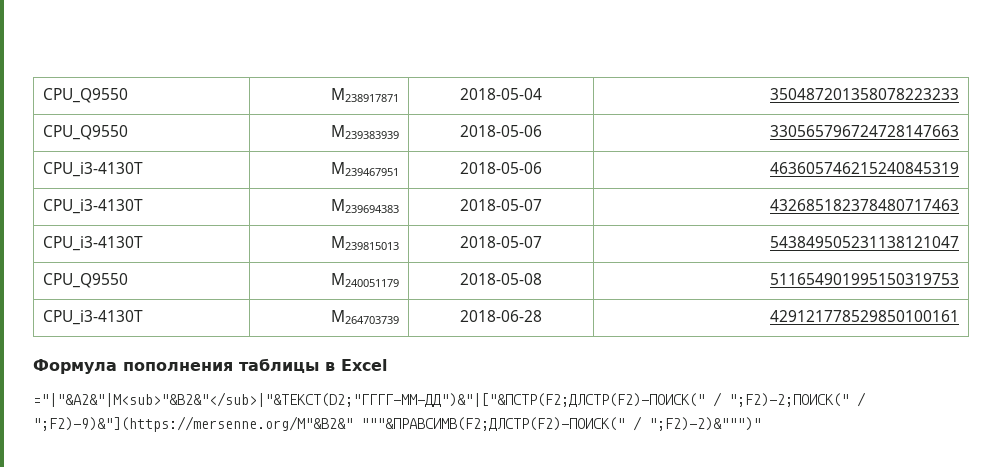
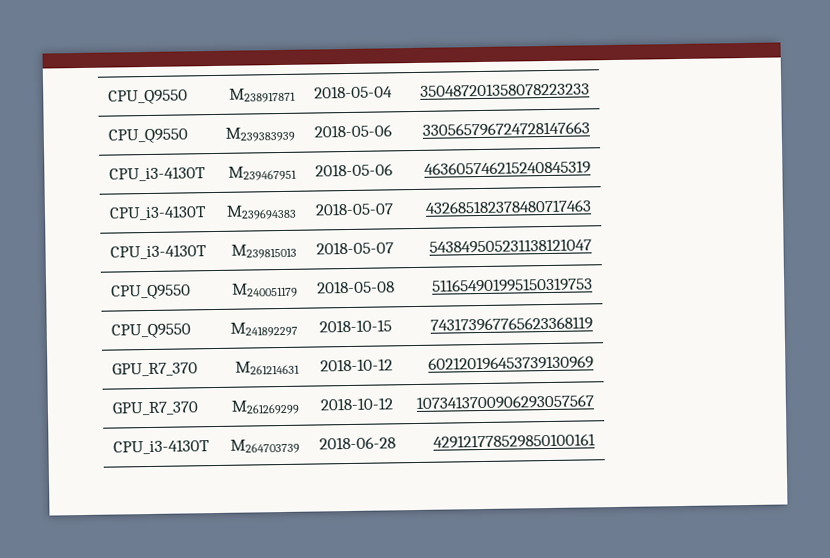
[43,310,144,325] [330,310,399,324] [460,310,542,322] [769,310,959,322] [33,358,387,374] [33,392,866,407] [33,416,761,432] CPU_i3-4130T | M264703739 | 2018-06-28 | 429121778529850100161 // Формула пополнения таблицы в Excel // ="|"&A2&"|M<sub>"&B2&"</sub>|"&ТЕКСТ(D2;"ГГГГ-ММ-ДД")&"|["&ПСТР(F2;ДЛСТР(F2)-ПОИСК(" / ";F2)-2;ПОИСК(" / ";F2)-9)&"](https://mersenne.org/M"&B2&" """&ПРАВСИМВ(F2;ДЛСТР(F2)-ПОИСК(" / ";F2)-2)&""")" -> [110,323,191,339] [230,321,299,337] [319,319,392,333] [430,316,594,332] [111,362,198,377] [235,360,301,375] [320,358,393,372] [428,355,595,371] [111,401,199,416] [231,399,301,415] [320,397,393,411] [416,394,595,410] [112,439,210,455] [230,438,301,454] [319,436,396,450] [433,433,597,449] CPU_Q9550 | M241892297 | 2018-10-15 | 743173967765623368119 // GPU_R7_370 | M261214631 | 2018-10-12 | 602120196453739130969 // GPU_R7_370 | M261269299 | 2018-10-12 | 1073413700906293057567 // CPU_i3-4130T | M264703739 | 2018-06-28 | 429121778529850100161

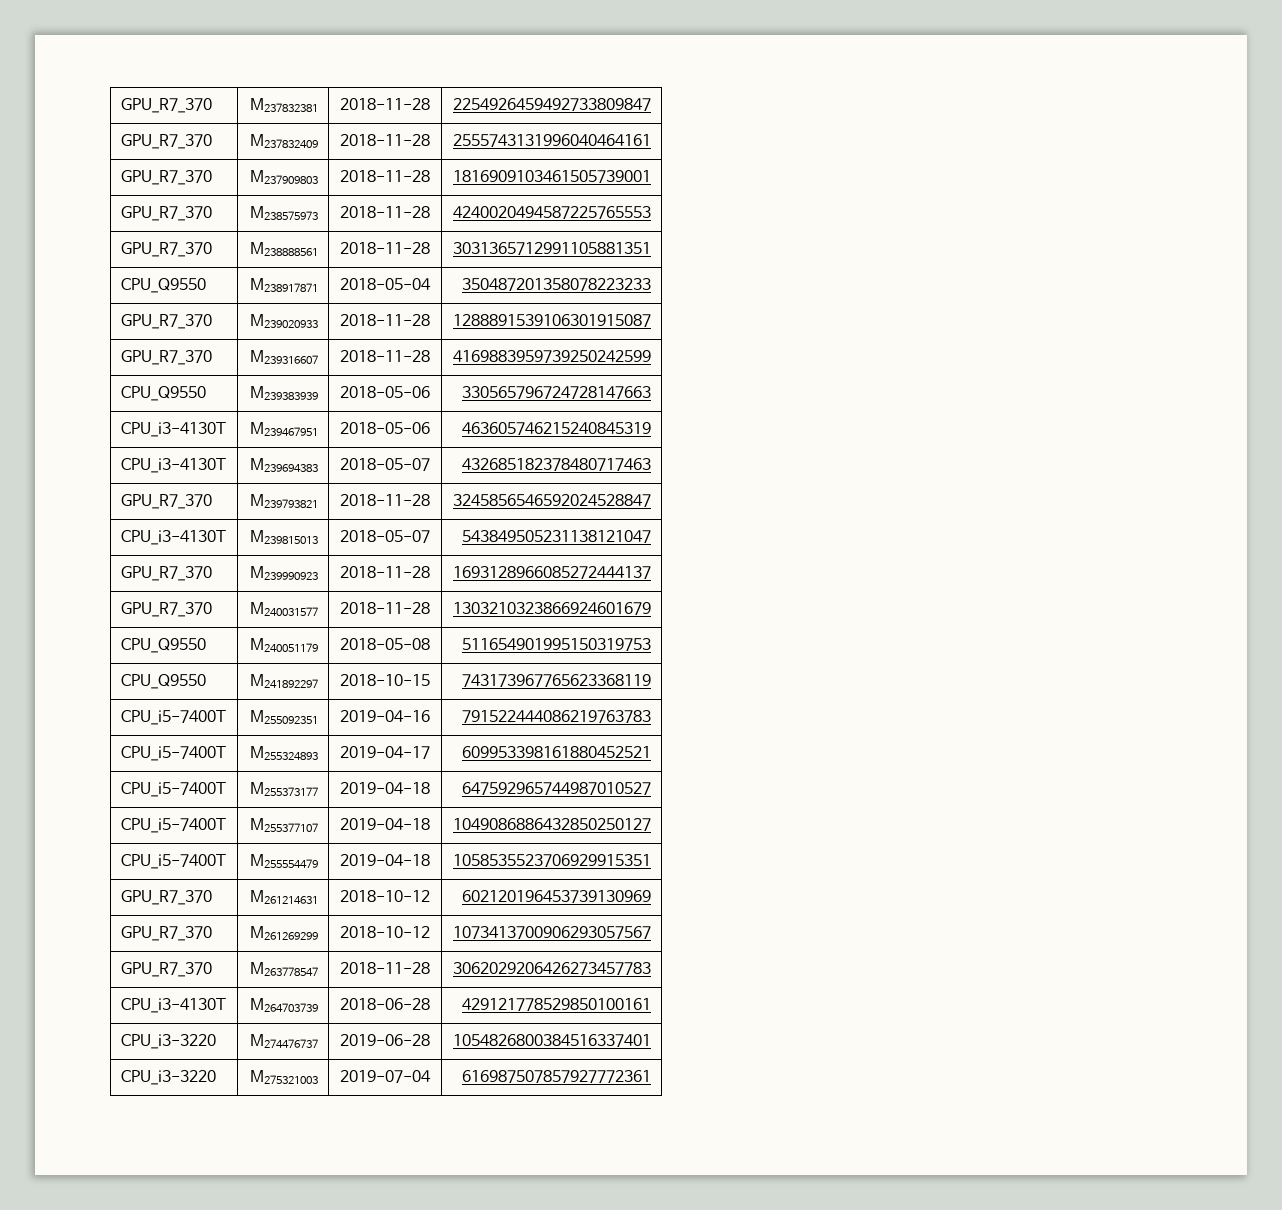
[107,89,188,105] [229,87,297,103] [313,85,393,99] [420,82,591,97] CPU_Q9550 | M238917871 | 2018-05-04 | 350487201358078223233 -> [120,98,212,113] [250,98,319,112] [340,98,430,110] [453,98,652,111] [120,134,212,149] [250,134,319,148] [340,134,430,146] [453,134,652,147] [120,170,212,185] [250,170,319,184] [340,170,430,182] [453,170,652,183] [120,206,212,221] [250,206,319,220] [340,206,430,218] [453,206,652,219] [120,242,212,257] [250,242,319,256] [340,242,430,254] [453,242,652,255] [120,278,206,293] [250,278,319,292] [340,278,431,290] [462,278,652,291] [120,314,212,329] [250,314,319,328] [340,314,430,326] [453,314,652,327] [120,350,212,365] [250,350,319,364] [340,350,430,362] [453,350,652,363] GPU_R7_370 | M237832381 | 2018-11-28 | 2254926459492733809847 // GPU_R7_370 | M237832409 | 2018-11-28 | 2555743131996040464161 // GPU_R7_370 | M237909803 | 2018-11-28 | 1816909103461505739001 // GPU_R7_370 | M238575973 | 2018-11-28 | 4240020494587225765553 // GPU_R7_370 | M238888561 | 2018-11-28 | 3031365712991105881351 // CPU_Q9550 | M238917871 | 2018-05-04 | 350487201358078223233 // GPU_R7_370 | M239020933 | 2018-11-28 | 1288891539106301915087 // GPU_R7_370 | M239316607 | 2018-11-28 | 4169883959739250242599
(593, 206) none -> [120,494,212,509] [250,494,319,508] [340,494,430,506] [453,494,652,507] // GPU_R7_370 | M239793821 | 2018-11-28 | 3245856546592024528847
(593, 246) none -> [120,566,212,581] [250,566,319,580] [340,566,430,578] [453,566,652,579] [120,602,212,617] [250,602,319,616] [340,602,430,614] [453,602,652,615] // GPU_R7_370 | M239990923 | 2018-11-28 | 1693128966085272444137 // GPU_R7_370 | M240031577 | 2018-11-28 | 1303210323866924601679
(594, 324) none -> [120,710,226,725] [250,710,319,724] [340,710,430,722] [462,710,652,723] [120,746,226,761] [250,746,319,760] [340,746,430,759] [462,746,652,758] [120,782,226,797] [250,782,319,796] [340,782,430,794] [462,782,652,795] [120,818,226,833] [250,818,319,832] [340,818,430,830] [453,818,652,831] [120,854,226,869] [250,854,319,868] [340,854,430,866] [453,854,652,867] // CPU_i5-7400T | M255092351 | 2019-04-16 | 791522444086219763783 // CPU_i5-7400T | M255324893 | 2019-04-17 | 609953398161880452521 // CPU_i5-7400T | M255373177 | 2019-04-18 | 647592965744987010527 // CPU_i5-7400T | M255377107 | 2019-04-18 | 1049086886432850250127 // CPU_i5-7400T | M255554479 | 2019-04-18 | 1058535523706929915351
(595, 402) none -> [120,962,212,977] [250,962,319,976] [340,962,430,974] [453,962,652,975] // GPU_R7_370 | M263778547 | 2018-11-28 | 3062029206426273457783
(597, 441) none -> [120,1034,216,1049] [250,1034,319,1048] [340,1034,430,1046] [453,1034,652,1047] [120,1070,216,1085] [250,1070,319,1084] [340,1070,431,1083] [462,1070,652,1083] // CPU_i3-3220 | M274476737 | 2019-06-28 | 1054826800384516337401 // CPU_i3-3220 | M275321003 | 2019-07-04 | 616987507857927772361

